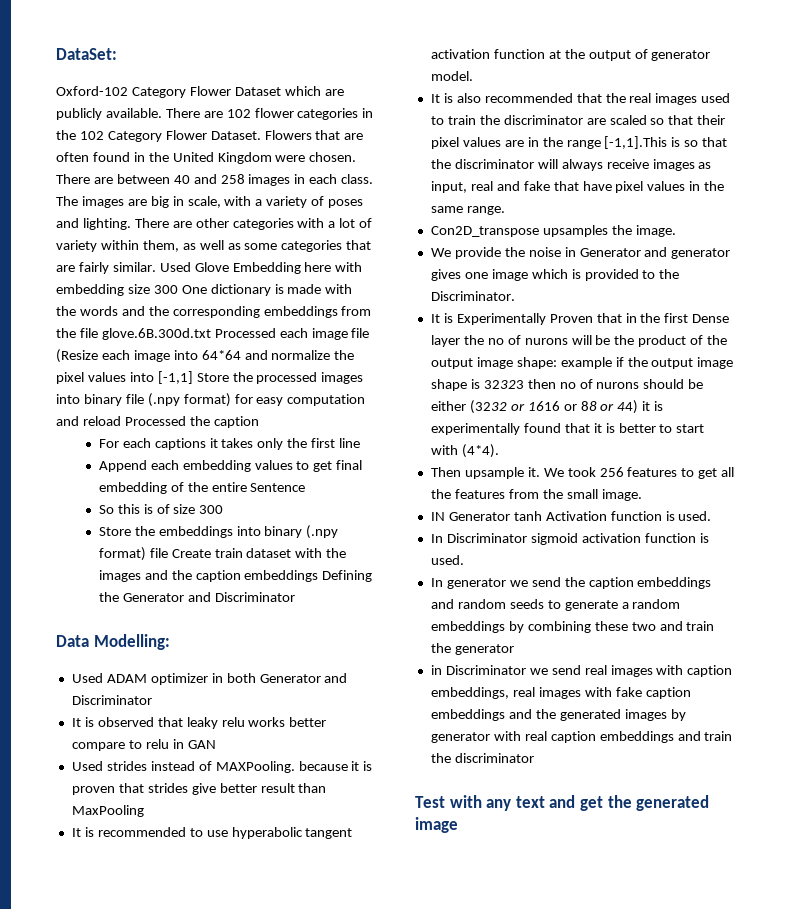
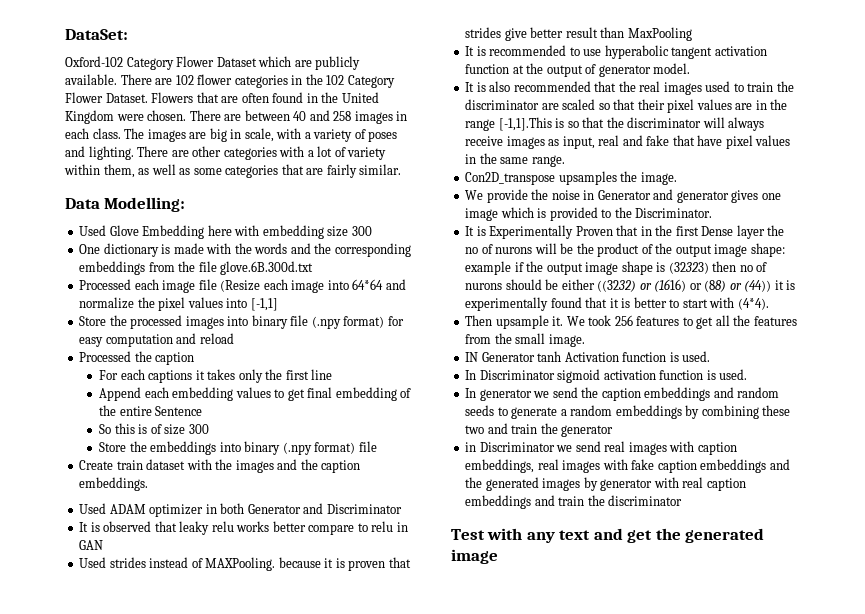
(156, 267) none -> [65,197,186,212] // Data Modelling: //
(178, 289) none -> (372, 231) //
(211, 334) none -> (314, 268) //
(193, 377) none -> (278, 304) //
(121, 421) none -> (234, 338) //
(168, 553) none -> (377, 446) //
[244,570,373,582] [98,592,295,602] [56,634,170,650] embeddings Defining the Generator and Discriminator // Data Modelling: -> [79,477,149,491] embeddings.
[483,380,524,389] 32323 -> [668,262,709,274] (32323)
[469,400,639,414] (3232 or 1616 or 88 or 44) -> [597,279,772,292] ((3232) or (1616) or (88) or (44))

